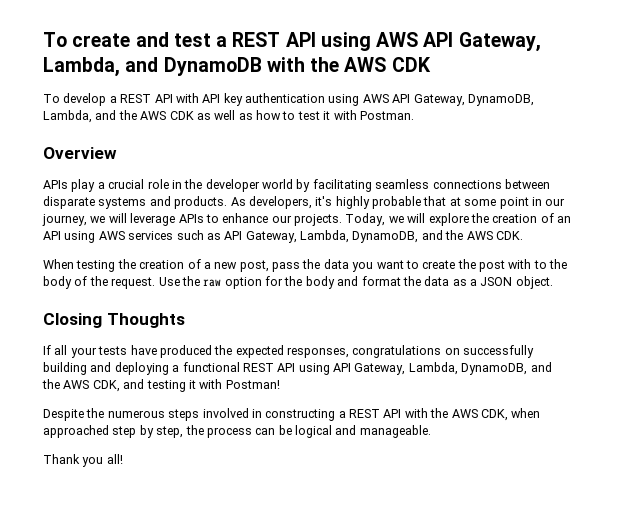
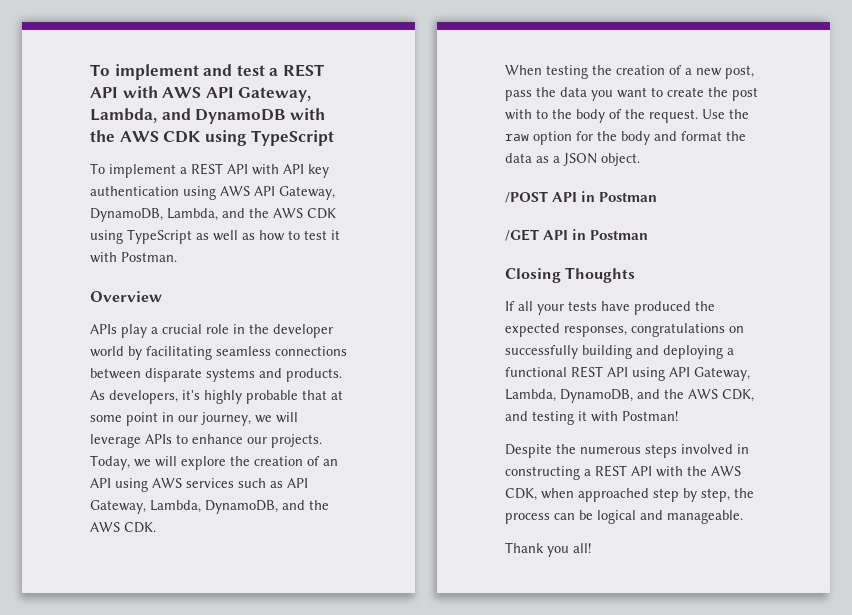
[43,32,131,47] To create -> [90,64,199,80] To implement
[320,32,371,51] using -> [122,86,158,98] with
[43,93,107,106] // To develop -> [204,130,335,146] [90,163,176,178] using TypeScript // To implement
(194, 115) none -> [90,229,192,244] using TypeScript
(553, 282) none -> [505,191,658,203] [505,229,649,241] // /POST API in Postman // /GET API in Postman

